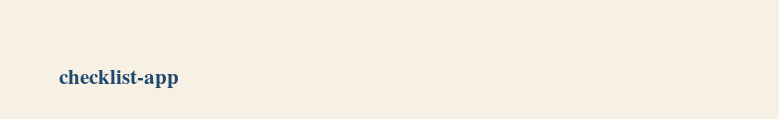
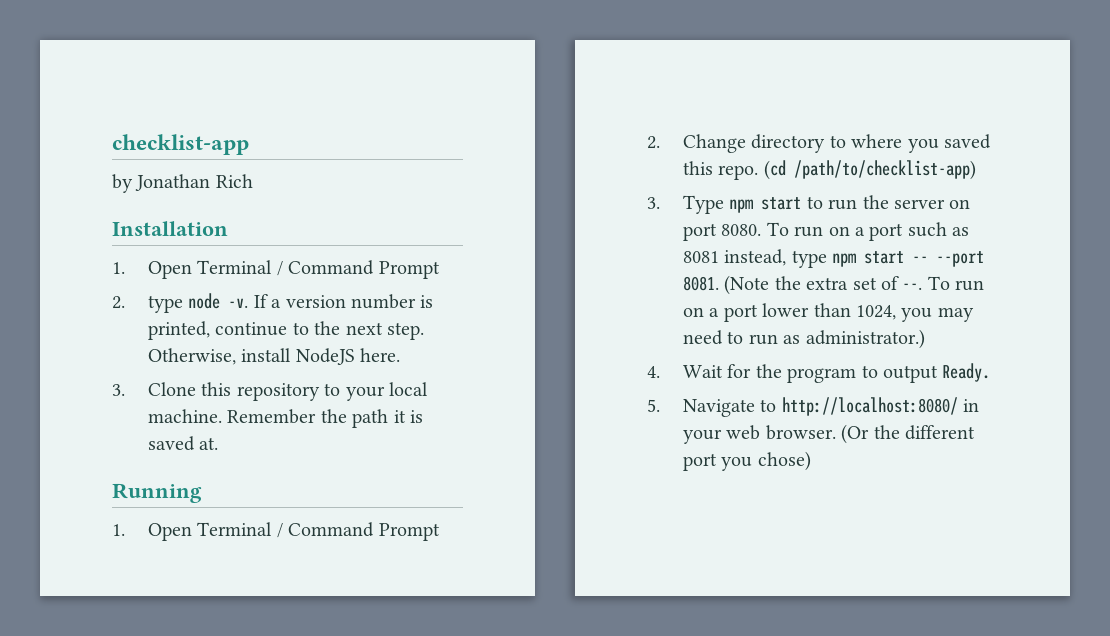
(179, 79) none -> [112,174,253,193] [112,221,228,236] [112,260,440,279] [112,293,434,313] [147,321,424,340] [147,348,401,365] [112,382,428,401] [147,409,423,428] [147,436,219,451] [112,483,202,503] [112,522,440,541] [647,134,991,153] [682,160,976,180] [647,195,971,214] [682,222,970,241] [682,249,985,268] [682,275,985,295] [682,303,974,322] [682,329,925,349] [647,363,991,383] [647,397,980,417] [682,424,975,444] [682,451,811,471] // by Jonathan Rich // Installation // 1. Open Terminal / Command Prompt // 2. type node -v. If a version number is printed, continue to the next step. Otherwise, install NodeJS here. // 3. Clone this repository to your local machine. Remember the path it is saved at. // Running // 1. Open Terminal / Command Prompt // 2. Change directory to where you saved this repo. (cd /path/to/checklist-app) // 3. Type npm start to run the server on port 8080. To run on a port such as 8081 instead, type npm start -- --port 8081. (Note the extra set of --. To run on a port lower than 1024, you may need to run as administrator.) // 4. Wait for the program to output Ready. // 5. Navigate to http://localhost:8080/ in your web browser. (Or the different port you chose)

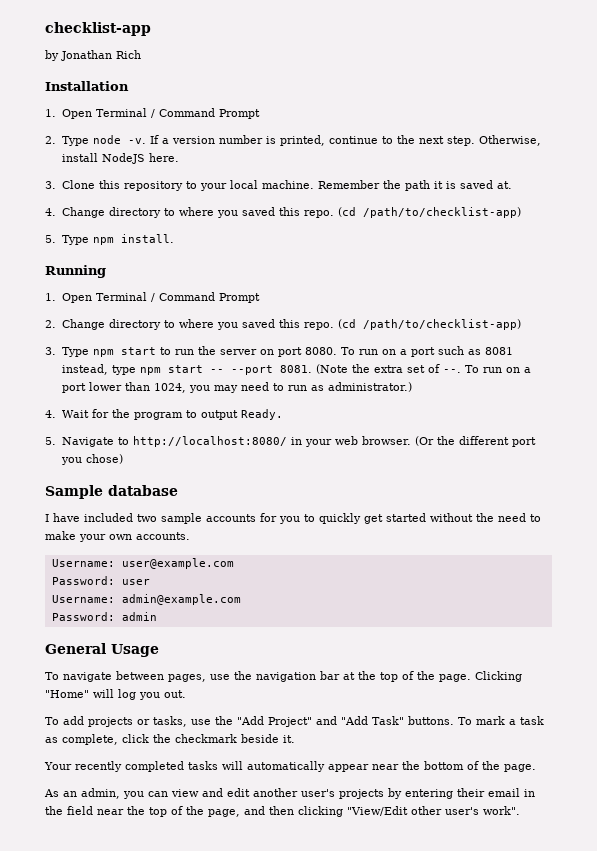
[147,295,183,313] type -> [61,136,89,146] Type
(219, 443) none -> [45,207,521,218] [45,234,174,245] // 4. Change directory to where you saved this repo. (cd /path/to/checklist-app) // 5. Type npm install.
(811, 461) none -> [45,485,178,499] [45,513,541,524] [45,531,190,542] [51,558,234,569] [51,576,150,585] [51,594,241,605] [51,612,157,621] [45,643,159,657] [45,671,522,682] [45,689,186,700] [45,716,544,727] [45,734,295,745] [44,761,536,772] [44,788,535,799] [45,806,520,817] // Sample database // I have included two sample accounts for you to quickly get started without the need to make your own accounts. // Username: user@example.com // Password: user // Username: admin@example.com // Password: admin // General Usage // To navigate between pages, use the navigation bar at the top of the page. Clicking "Home" will log you out. // To add projects or tasks, use the "Add Project" and "Add Task" buttons. To mark a task as complete, click the checkmark beside it. // Your recently completed tasks will automatically appear near the bottom of the page. // As an admin, you can view and edit another user's projects by entering their email in the field near the top of the page, and then clicking "View/Edit other user's work".

